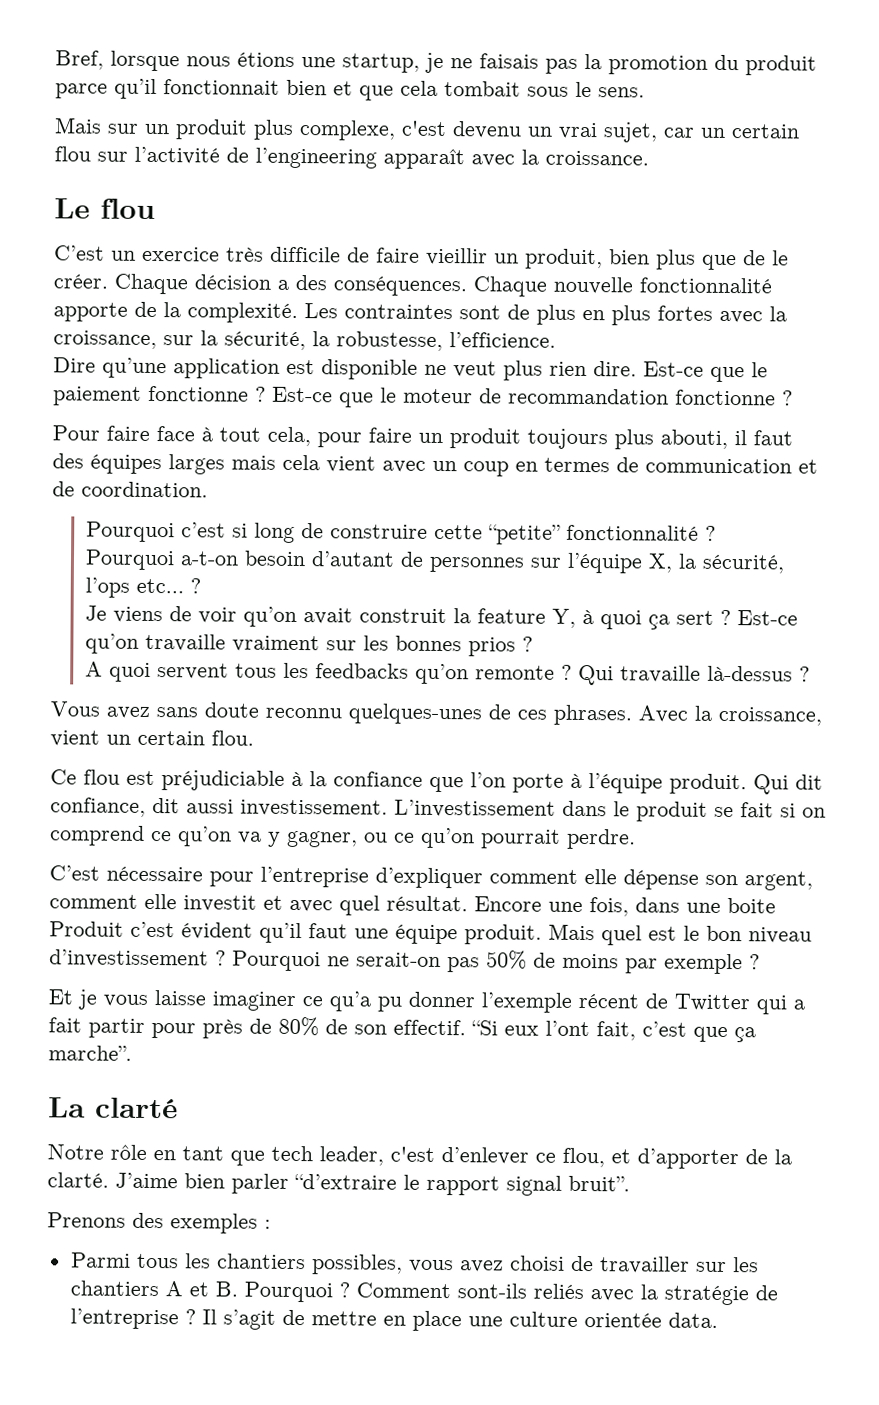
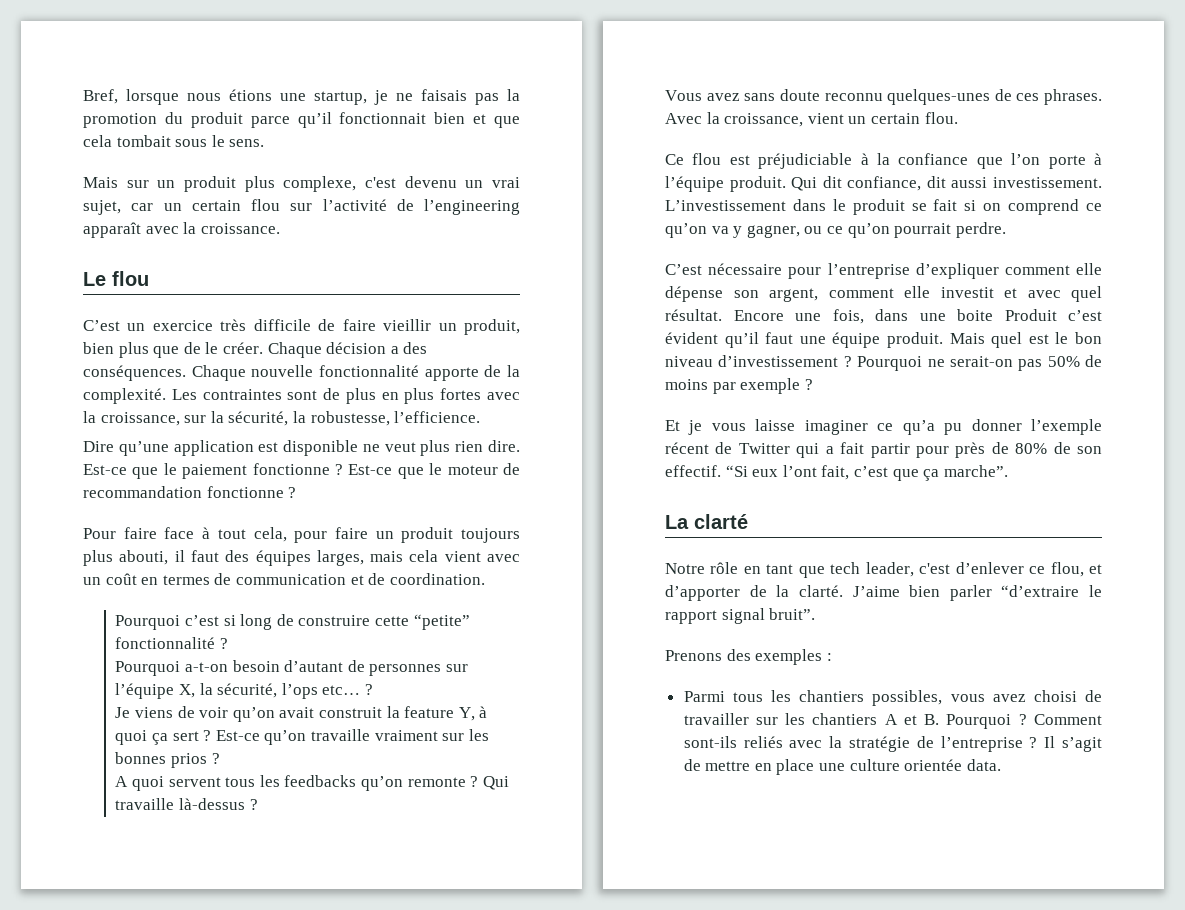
[168,454,225,475] larges -> [316,550,364,566] larges,
[463,461,509,477] coup -> [105,573,137,585] coût

